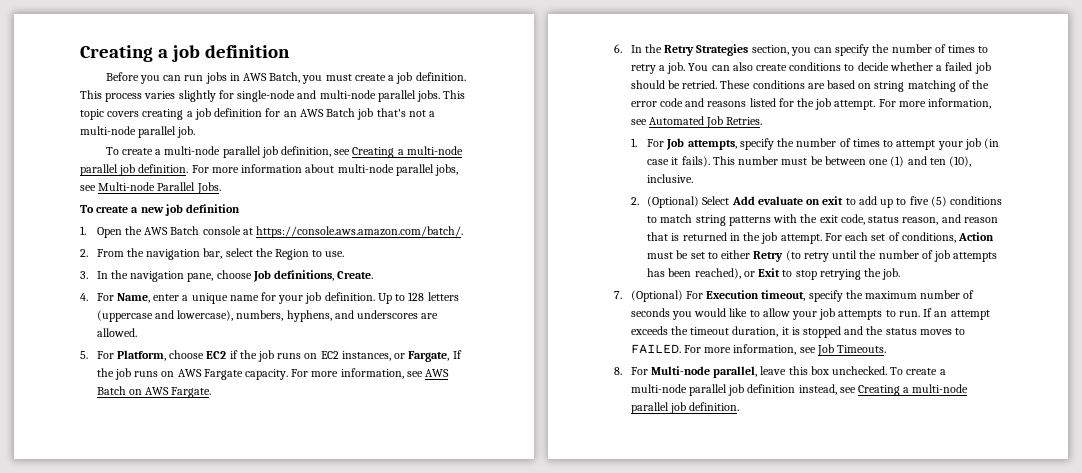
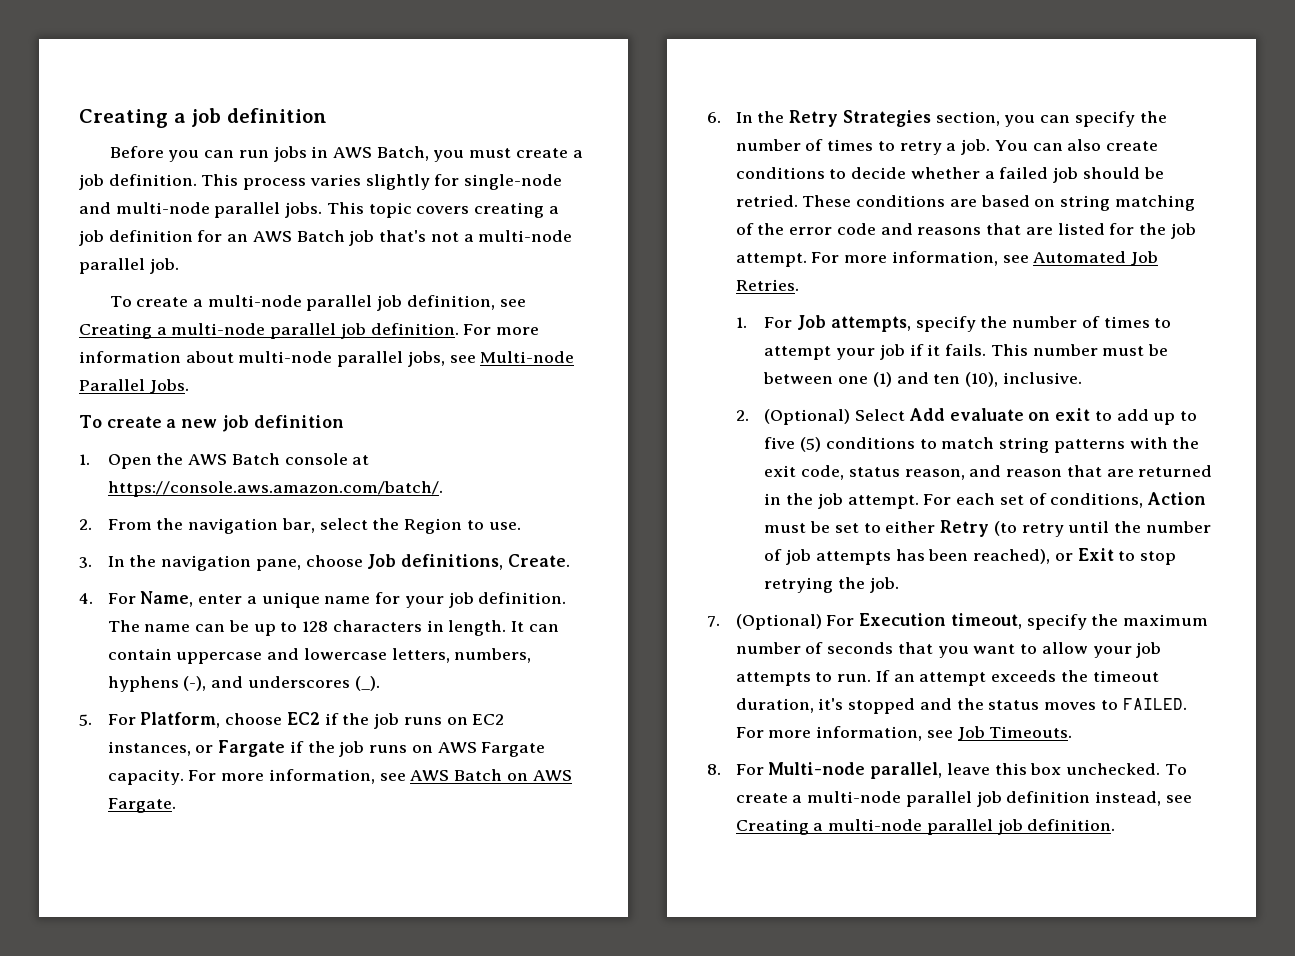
[377,292,459,304] [96,310,439,322] [96,328,137,337] Up to 128 letters (uppercase and lowercase), numbers, hyphens, and underscores are allowed. -> [107,620,559,636] [107,648,532,664] [107,676,380,692] The name can be up to 128 characters in length. It can contain uppercase and lowercase letters, numbers, hyphens (-), and underscores (_).
[408,350,462,362] Fargate, If -> [218,740,304,757] Fargate if
(747, 104) none -> [986,223,1053,235] that are
[983,138,999,149] [647,156,710,167] (in case it fails). -> [909,344,987,356] if it fails.
[671,233,680,241] is -> [1106,469,1134,477] are
[671,308,748,320] you would like -> [897,642,1016,658] that you want
[781,327,800,335] it is -> [818,698,844,710] it's

